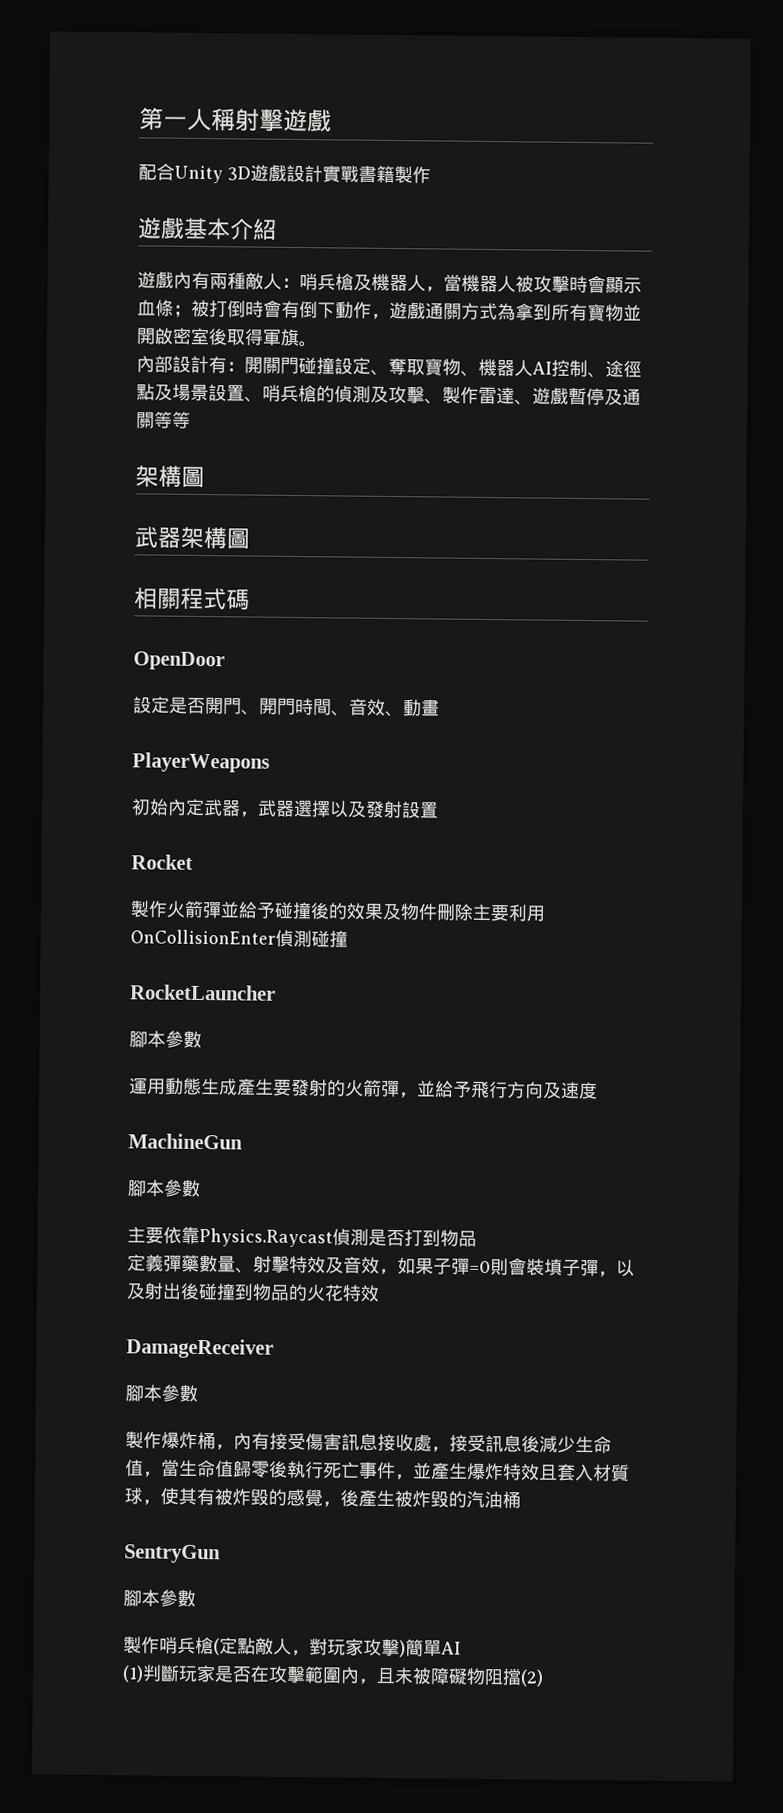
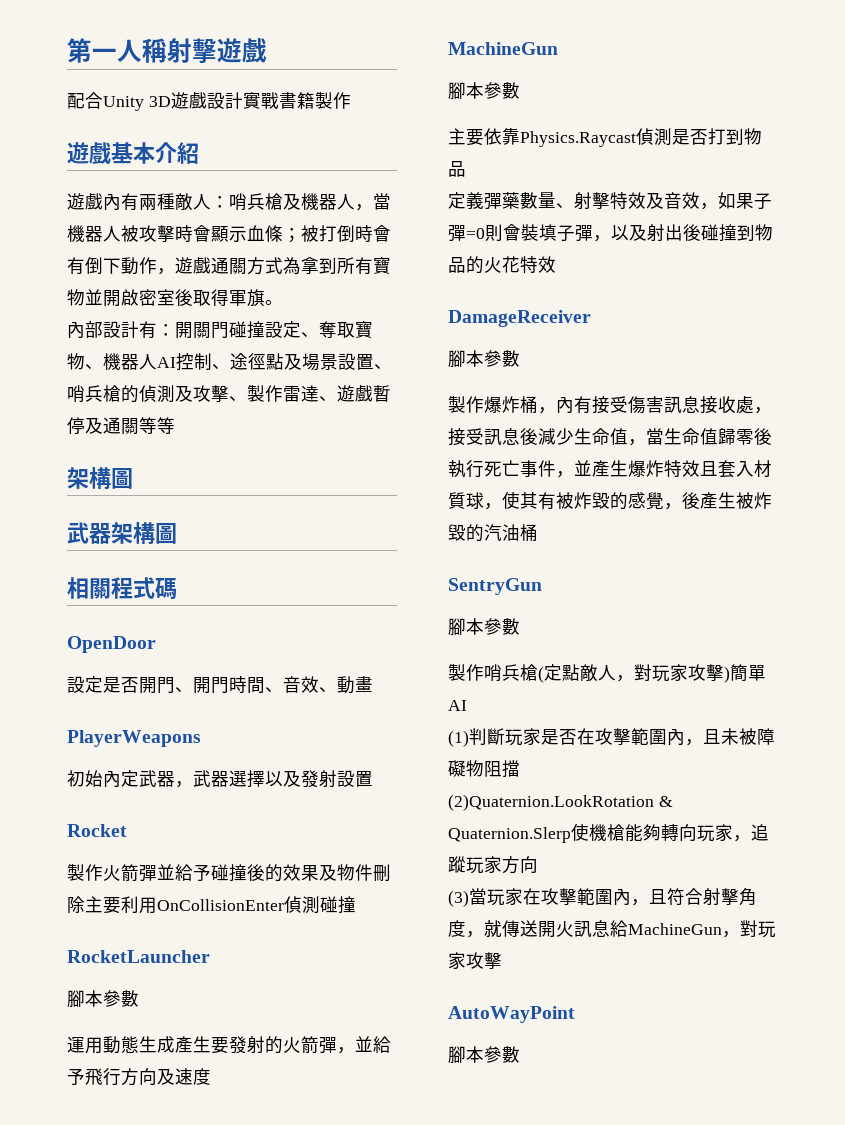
[520,1669,544,1687] (2) -> [448,794,673,811] [448,823,769,843] [448,856,538,874] [448,888,757,907] [448,920,776,938] [448,952,502,970] [448,1006,575,1023] [448,1046,520,1064] // (2)Quaternion.LookRotation & Quaternion.Slerp使機槍能夠轉向玩家，追蹤玩家方向 // (3)當玩家在攻擊範圍內，且符合射擊角度，就傳送開火訊息給MachineGun，對玩家攻擊 // AutoWayPoint // 腳本參數

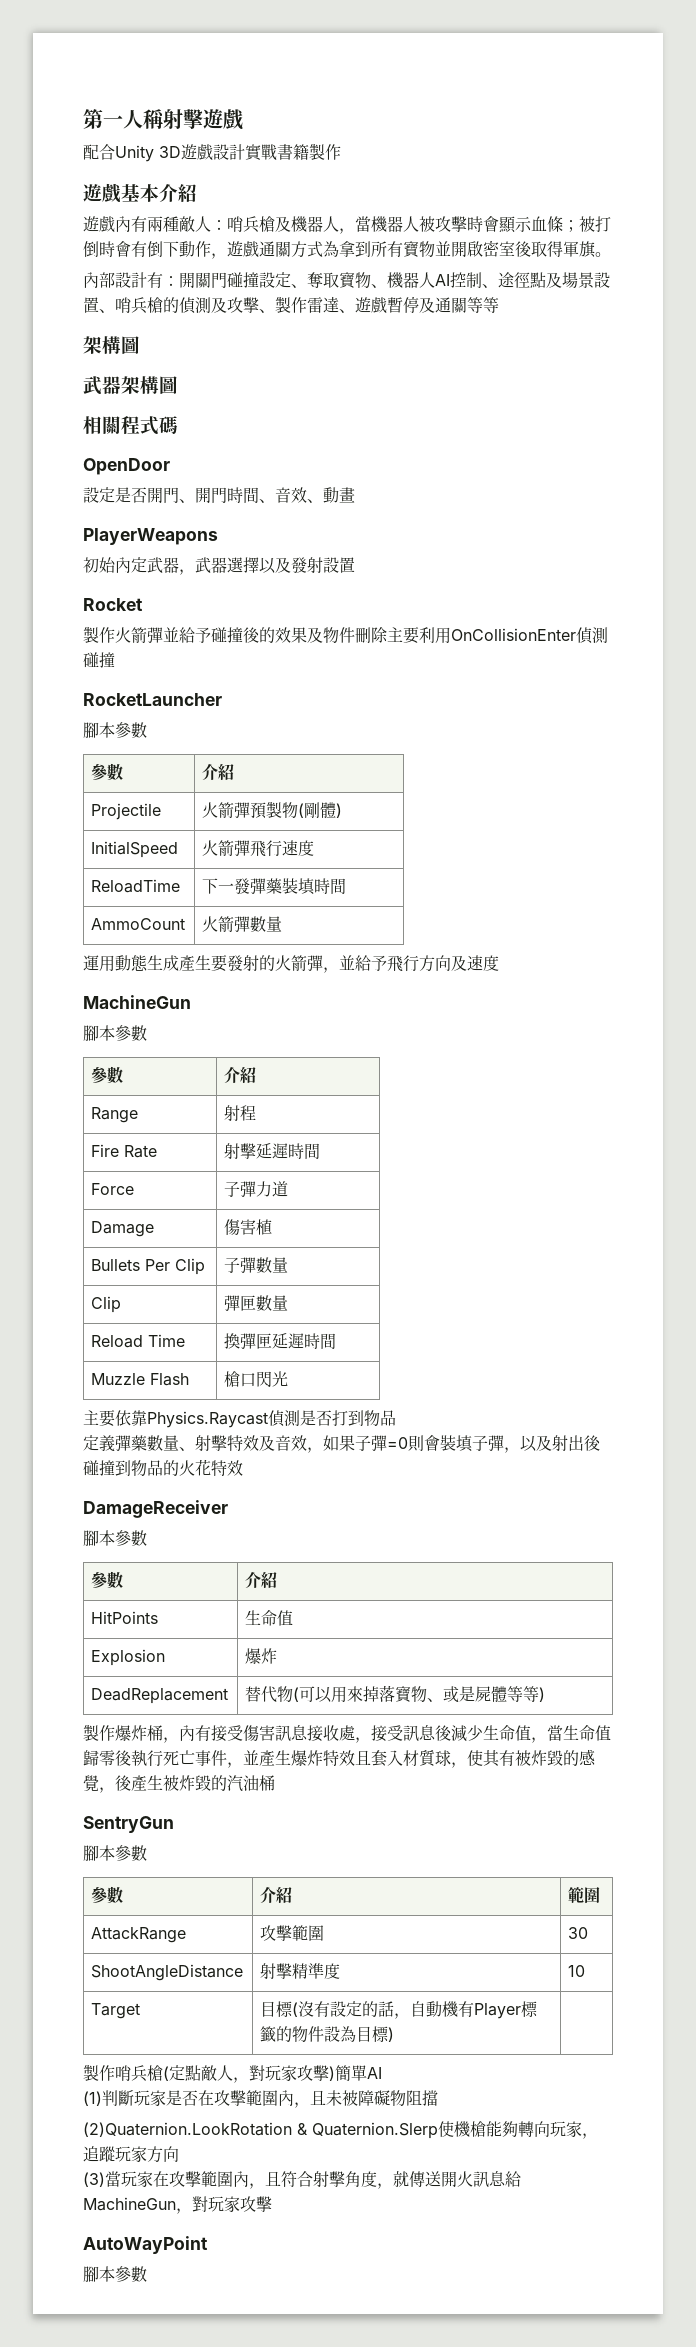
(139, 998) none -> [91,763,124,781] [202,763,235,780] [91,803,162,820] [202,801,343,819] [91,841,179,858] [202,840,315,857] [91,879,181,893] [202,878,347,895] [91,918,186,930] [202,916,283,932] // 參數 | 介紹 // Projectile | 火箭彈預製物(剛體) // InitialSpeed | 火箭彈飛行速度 // ReloadTime | 下一發彈藥裝填時間 // AmmoCount | 火箭彈數量
(520, 90) none -> [91,1066,124,1084] [224,1066,257,1083] [91,1107,139,1123] [224,1105,257,1121] [91,1144,158,1158] [224,1143,321,1159] [91,1183,135,1195] [224,1181,289,1197] [91,1221,155,1237] [224,1219,273,1236] [91,1258,206,1275] [224,1257,289,1273] [91,1296,122,1313] [224,1295,289,1311] [91,1334,186,1348] [224,1333,337,1349] [91,1373,190,1386] [224,1371,289,1387] // 參數 | 介紹 // Range | 射程 // Fire Rate | 射擊延遲時間 // Force | 子彈力道 // Damage | 傷害植 // Bullets Per Clip | 子彈數量 // Clip | 彈匣數量 // Reload Time | 換彈匣延遲時間 // Muzzle Flash | 槍口閃光
(520, 358) none -> [91,1571,124,1589] [245,1571,278,1588] [91,1611,159,1624] [245,1610,294,1626] [91,1649,166,1666] [245,1648,278,1664] [91,1688,229,1704] [245,1685,546,1703] // 參數 | 介紹 // HitPoints | 生命值 // Explosion | 爆炸 // DeadReplacement | 替代物(可以用來掉落寶物、或是屍體等等)
(520, 626) none -> [91,1886,124,1904] [260,1886,293,1903] [568,1887,601,1904] [91,1927,187,1943] [260,1925,325,1941] [568,1927,589,1939] [91,1964,244,1981] [260,1963,341,1979] [568,1965,586,1977] [91,2003,141,2019] [260,2001,539,2019] [260,2026,395,2043] // 參數 | 介紹 | 範圍 // AttackRange | 攻擊範圍 | 30 // ShootAngleDistance | 射擊精準度 | 10 // Target | 目標(沒有設定的話，自動機有Player標籤的物件設為目標) |

